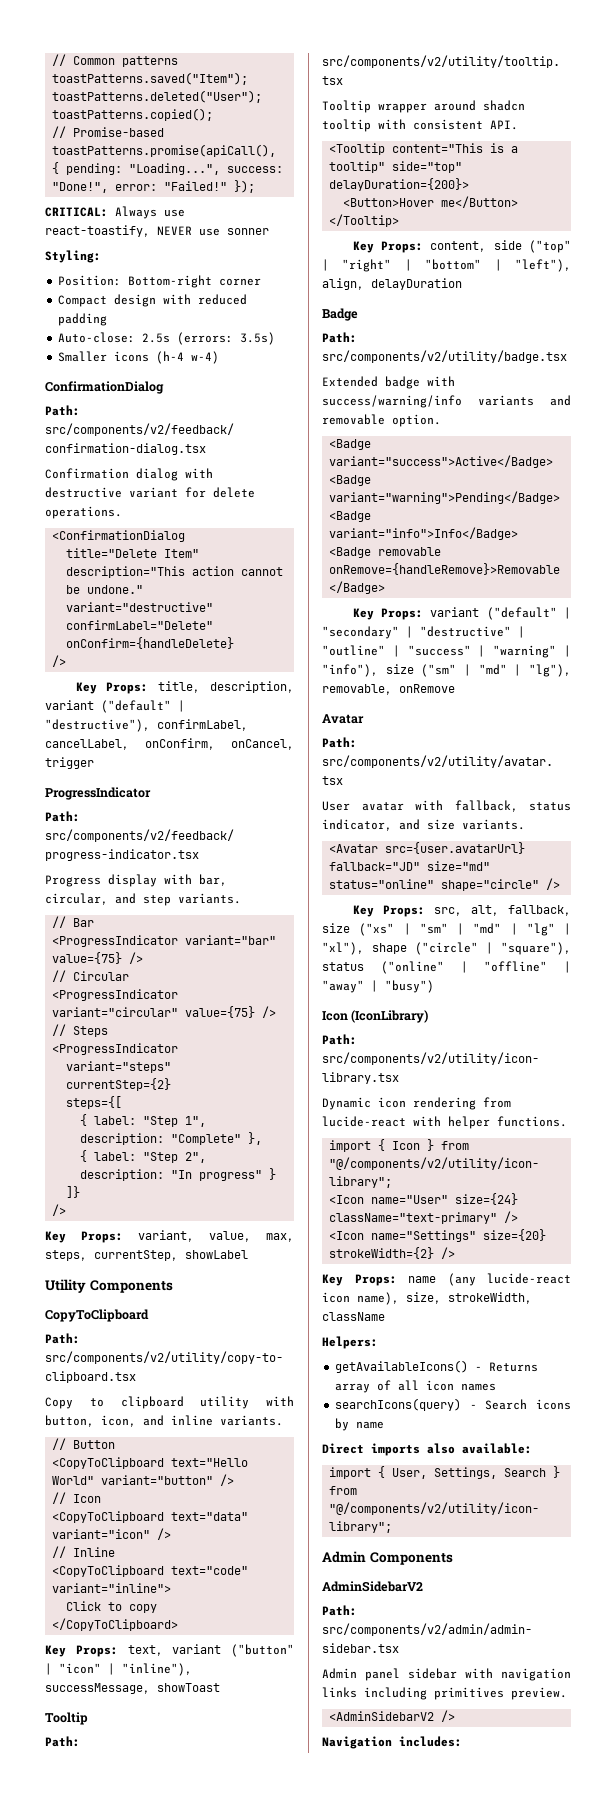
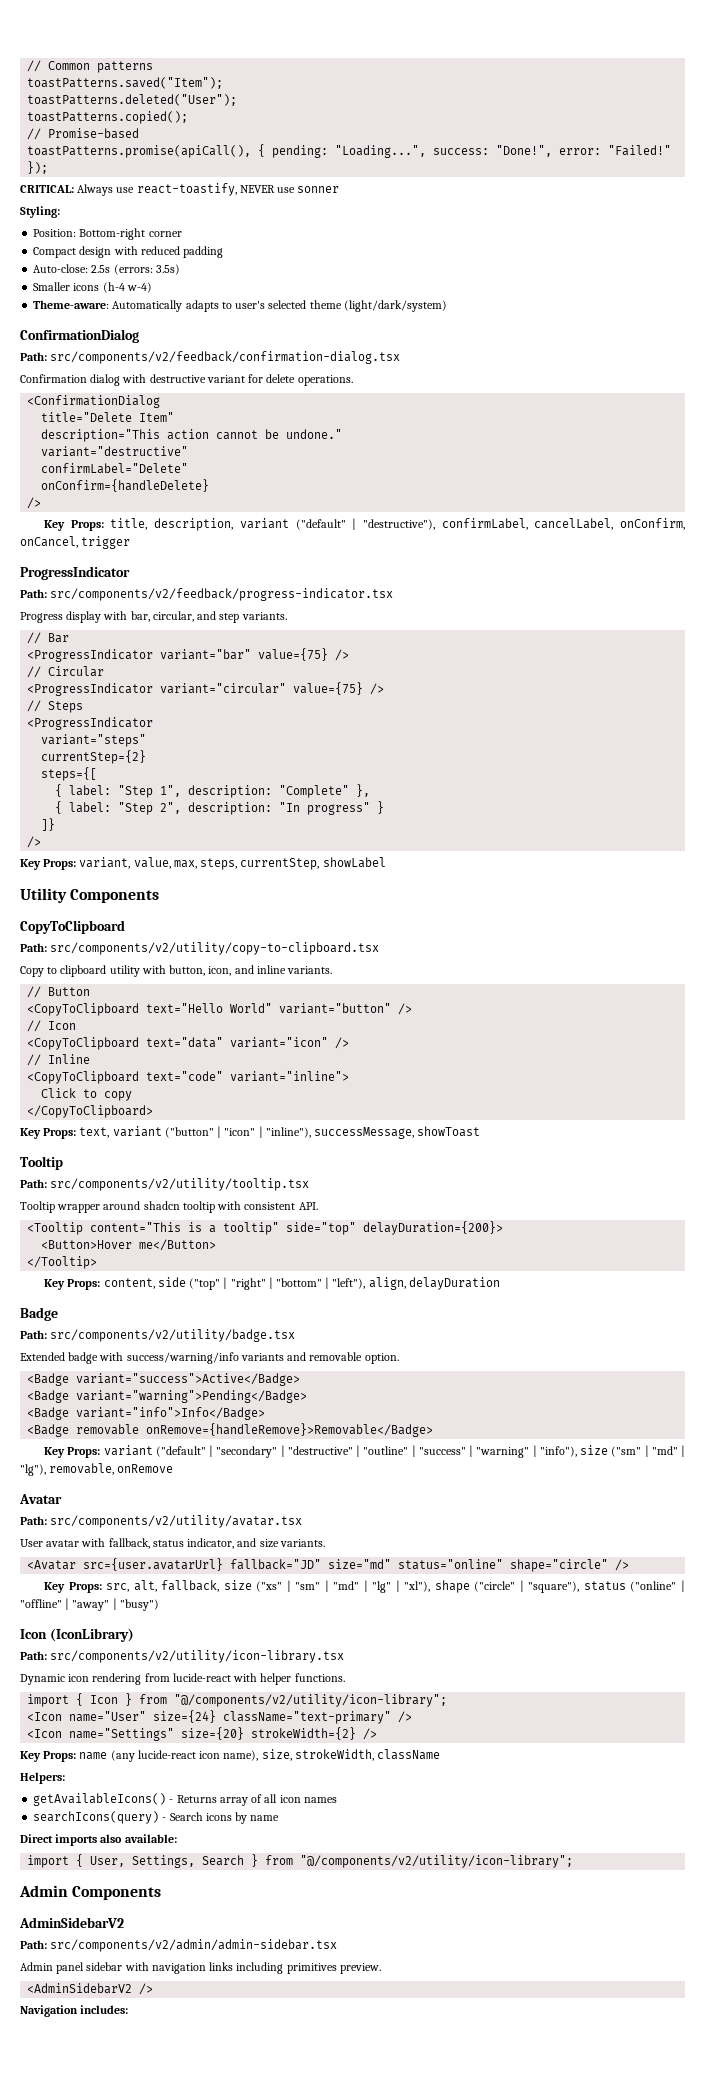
(220, 357) none -> [33,300,447,312] // Theme-aware: Automatically adapts to user's selected theme (light/dark/system)

